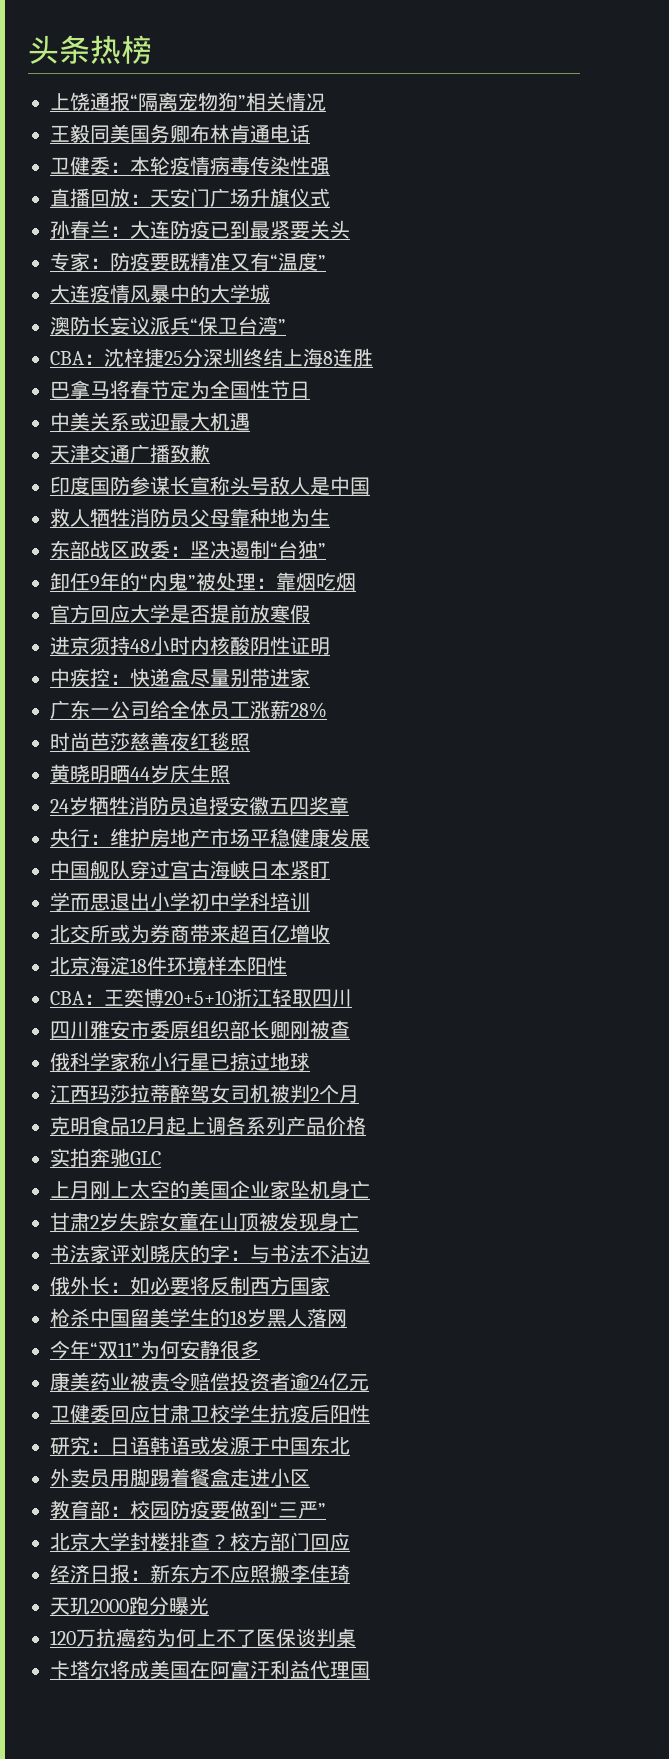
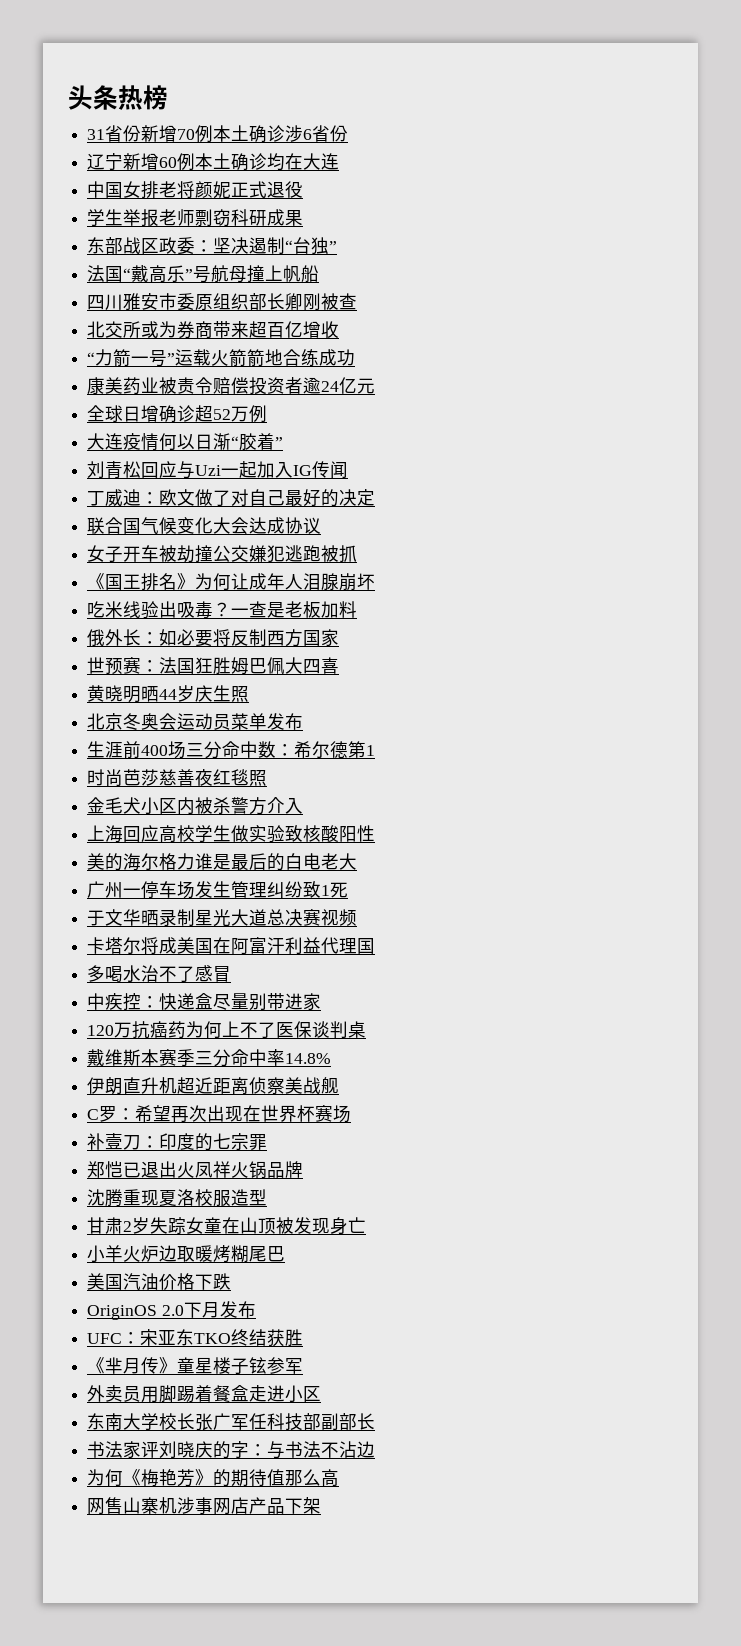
[50,92,326,111] [50,124,310,143] [50,156,330,175] [50,188,330,207] [50,220,350,239] [50,252,326,271] [50,284,270,303] [50,316,286,335] [50,348,373,367] [50,380,310,399] [50,412,250,431] [50,444,210,463] [50,476,370,496] [50,508,330,528] 上饶通报“隔离宠物狗”相关情况 // 王毅同美国务卿布林肯通电话 // 卫健委：本轮疫情病毒传染性强 // 直播回放：天安门广场升旗仪式 // 孙春兰：大连防疫已到最紧要关头 // 专家：防疫要既精准又有“温度” // 大连疫情风暴中的大学城 // 澳防长妄议派兵“保卫台湾” // CBA：沈梓捷25分深圳终结上海8连胜 // 巴拿马将春节定为全国性节日 // 中美关系或迎最大机遇 // 天津交通广播致歉 // 印度国防参谋长宣称头号敌人是中国 // 救人牺牲消防员父母靠种地为生 -> [87,125,349,143] [87,153,340,171] [87,181,304,199] [87,209,304,227] 31省份新增70例本土确诊涉6省份 // 辽宁新增60例本土确诊均在大连 // 中国女排老将颜妮正式退役 // 学生举报老师剽窃科研成果
[50,572,356,591] [50,604,310,623] [50,636,330,655] [50,668,310,687] [50,700,327,720] [50,732,250,751] [50,764,230,783] [50,796,349,816] [50,828,370,847] [50,860,330,880] [50,892,310,911] [50,924,330,943] [50,956,287,975] [50,988,352,1007] 卸任9年的“内鬼”被处理：靠烟吃烟 // 官方回应大学是否提前放寒假 // 进京须持48小时内核酸阴性证明 // 中疾控：快递盒尽量别带进家 // 广东一公司给全体员工涨薪28% // 时尚芭莎慈善夜红毯照 // 黄晓明晒44岁庆生照 // 24岁牺牲消防员追授安徽五四奖章 // 央行：维护房地产市场平稳健康发展 // 中国舰队穿过宫古海峡日本紧盯 // 学而思退出小学初中学科培训 // 北交所或为券商带来超百亿增收 // 北京海淀18件环境样本阳性 // CBA：王奕博20+5+10浙江轻取四川 -> [87,265,320,283] 法国“戴高乐”号航母撞上帆船
[50,1052,310,1071] [50,1084,359,1103] [50,1116,366,1135] [50,1148,161,1167] [50,1180,370,1199] 俄科学家称小行星已掠过地球 // 江西玛莎拉蒂醉驾女司机被判2个月 // 克明食品12月起上调各系列产品价格 // 实拍奔驰GLC // 上月刚上太空的美国企业家坠机身亡 -> [87,321,340,339] [87,349,356,367] [87,377,376,395] [87,405,268,423] [87,433,284,451] [87,461,349,479] [87,489,376,507] [87,517,322,534] [87,545,358,563] [87,573,376,591] [87,601,358,619] [87,629,340,647] [87,656,340,675] [87,685,250,703] [87,713,304,730] [87,741,376,759] [87,769,268,787] [87,797,304,815] [87,825,376,843] [87,853,358,871] [87,881,349,899] [87,908,358,927] [87,937,376,955] [87,965,232,982] [87,993,322,1011] [87,1021,367,1039] [87,1048,332,1067] [87,1077,340,1095] [87,1104,352,1123] [87,1133,268,1151] [87,1161,304,1179] [87,1189,268,1207] 北交所或为券商带来超百亿增收 // “力箭一号”运载火箭箭地合练成功 // 康美药业被责令赔偿投资者逾24亿元 // 全球日增确诊超52万例 // 大连疫情何以日渐“胶着” // 刘青松回应与Uzi一起加入IG传闻 // 丁威迪：欧文做了对自己最好的决定 // 联合国气候变化大会达成协议 // 女子开车被劫撞公交嫌犯逃跑被抓 // 《国王排名》为何让成年人泪腺崩坏 // 吃米线验出吸毒？一查是老板加料 // 俄外长：如必要将反制西方国家 // 世预赛：法国狂胜姆巴佩大四喜 // 黄晓明晒44岁庆生照 // 北京冬奥会运动员菜单发布 // 生涯前400场三分命中数：希尔德第1 // 时尚芭莎慈善夜红毯照 // 金毛犬小区内被杀警方介入 // 上海回应高校学生做实验致核酸阳性 // 美的海尔格力谁是最后的白电老大 // 广州一停车场发生管理纠纷致1死 // 于文华晒录制星光大道总决赛视频 // 卡塔尔将成美国在阿富汗利益代理国 // 多喝水治不了感冒 // 中疾控：快递盒尽量别带进家 // 120万抗癌药为何上不了医保谈判桌 // 戴维斯本赛季三分命中率14.8% // 伊朗直升机超近距离侦察美战舰 // C罗：希望再次出现在世界杯赛场 // 补壹刀：印度的七宗罪 // 郑恺已退出火凤祥火锅品牌 // 沈腾重现夏洛校服造型
(359, 1221) none -> [87,1245,286,1263] [87,1273,232,1290] [87,1301,256,1320] [87,1329,304,1347] [87,1357,304,1375] [87,1385,322,1403] [87,1413,376,1431] // 小羊火炉边取暖烤糊尾巴 // 美国汽油价格下跌 // OriginOS 2.0下月发布 // UFC：宋亚东TKO终结获胜 // 《芈月传》童星楼子铉参军 // 外卖员用脚踢着餐盒走进小区 // 东南大学校长张广军任科技部副部长
[50,1276,330,1295] [50,1308,347,1327] [50,1340,260,1359] [50,1372,369,1392] [50,1404,370,1423] [50,1436,350,1455] [50,1468,310,1488] [50,1500,326,1519] [50,1532,350,1551] [50,1564,350,1583] [50,1596,209,1615] [50,1628,356,1647] [50,1660,370,1679] 俄外长：如必要将反制西方国家 // 枪杀中国留美学生的18岁黑人落网 // 今年“双11”为何安静很多 // 康美药业被责令赔偿投资者逾24亿元 // 卫健委回应甘肃卫校学生抗疫后阳性 // 研究：日语韩语或发源于中国东北 // 外卖员用脚踢着餐盒走进小区 // 教育部：校园防疫要做到“三严” // 北京大学封楼排查？校方部门回应 // 经济日报：新东方不应照搬李佳琦 // 天玑2000跑分曝光 // 120万抗癌药为何上不了医保谈判桌 // 卡塔尔将成美国在阿富汗利益代理国 -> [87,1469,340,1487] [87,1497,322,1515] 为何《梅艳芳》的期待值那么高 // 网售山寨机涉事网店产品下架

